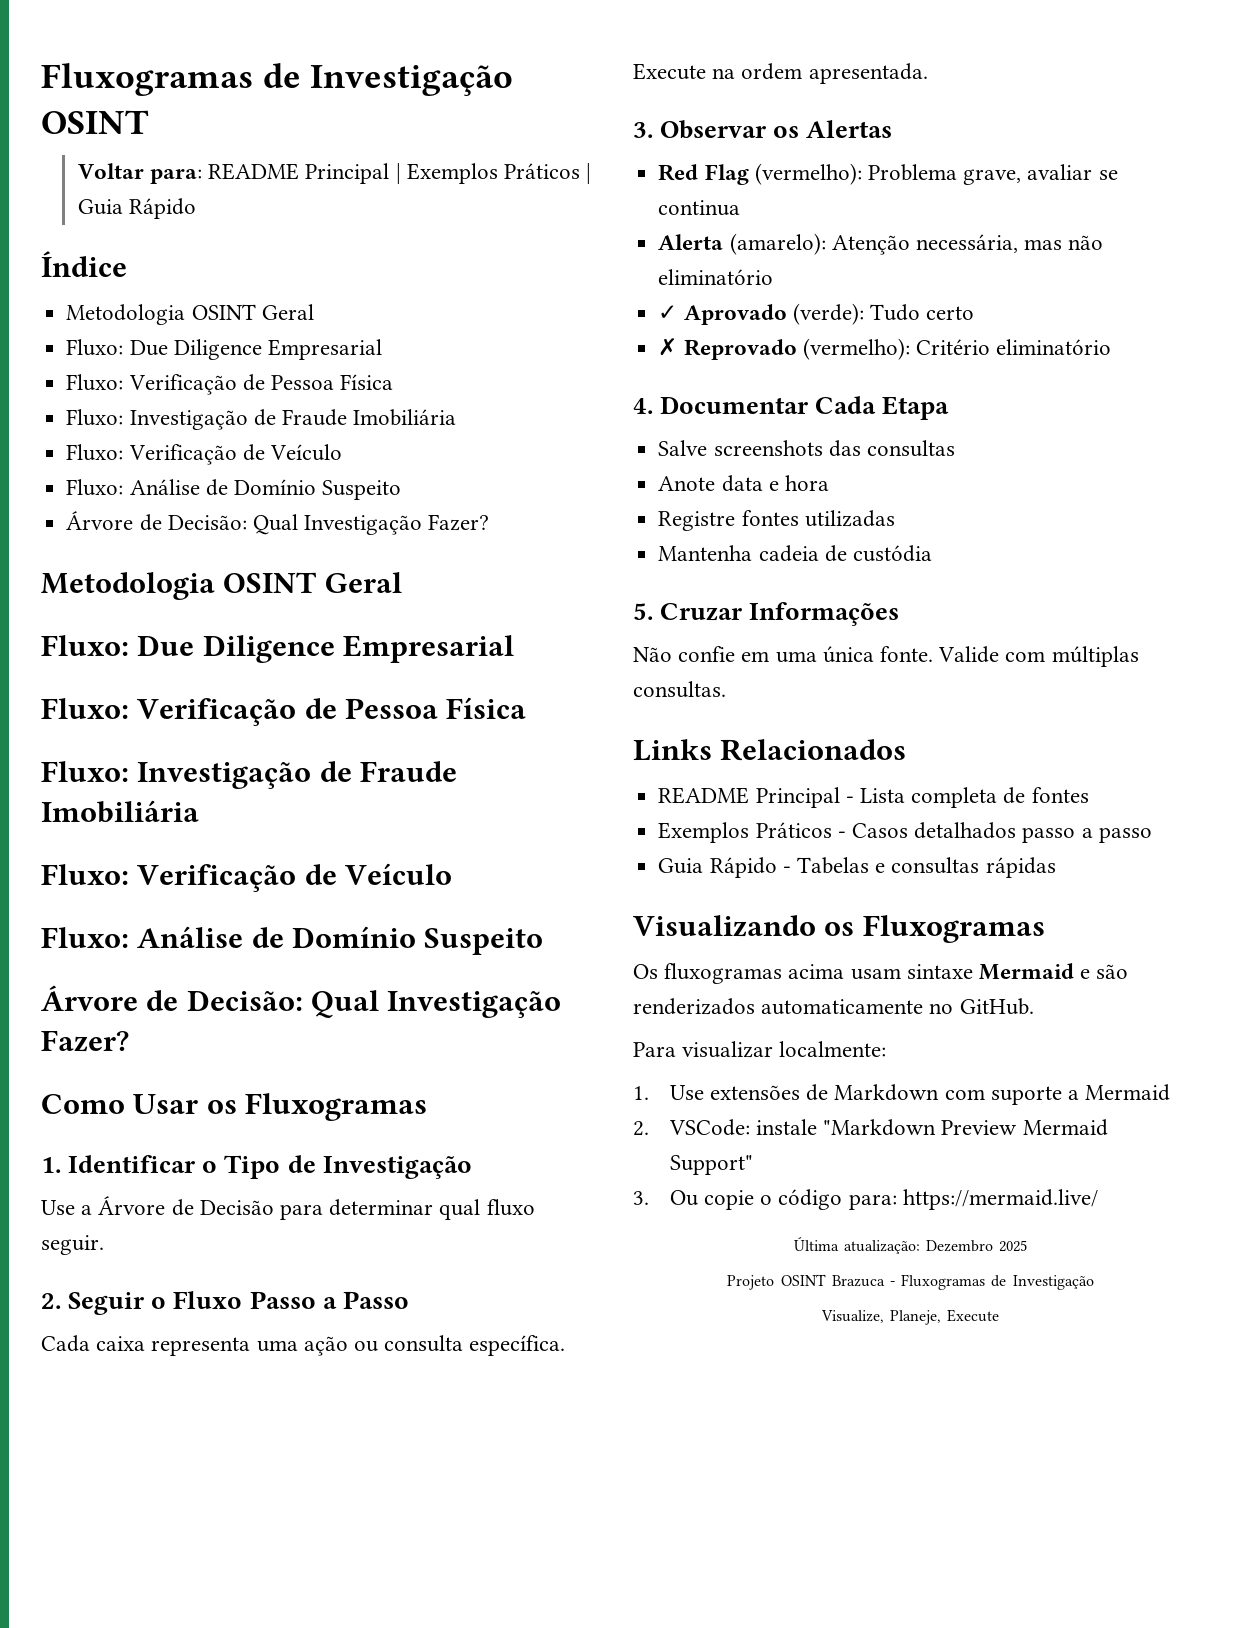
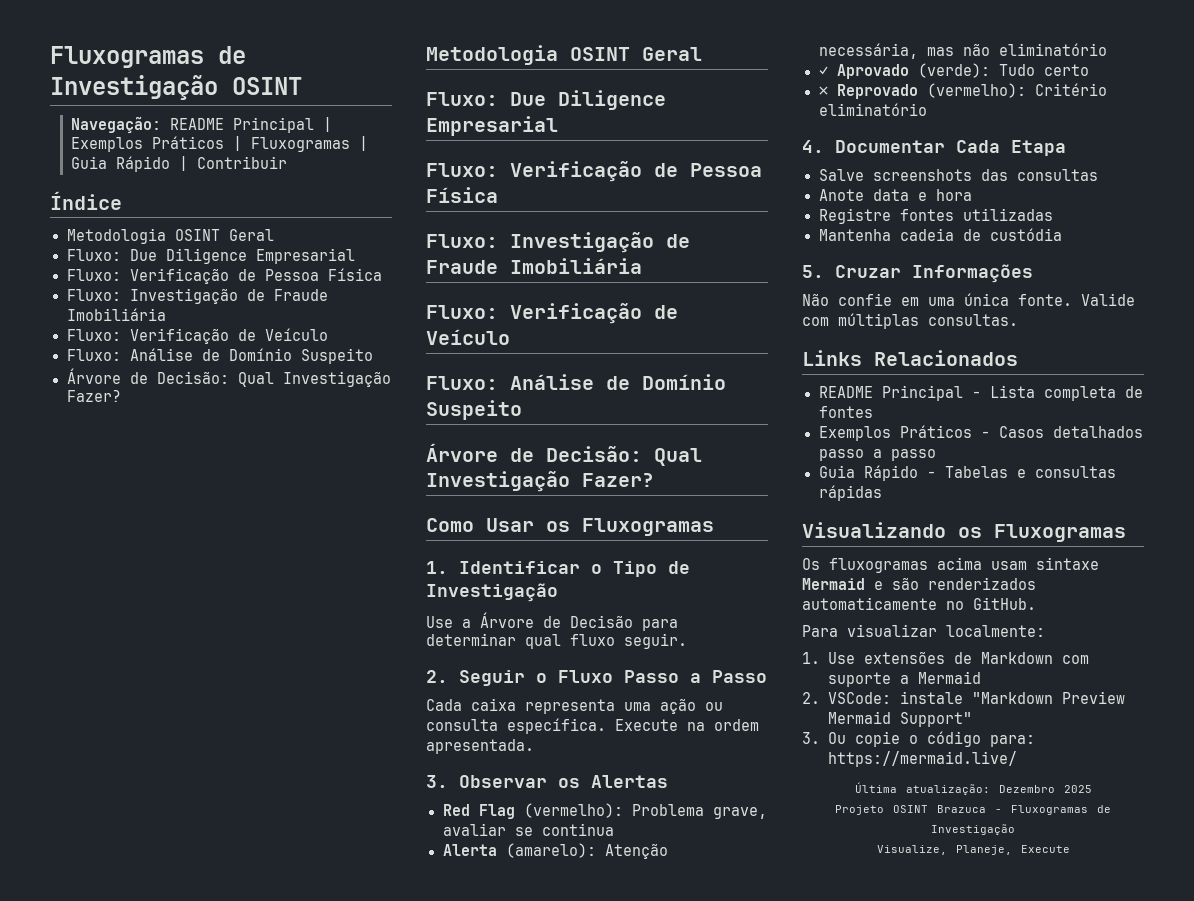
[77,163,203,184] Voltar para: -> [70,116,161,134] Navegação:
[77,198,197,219] Guia Rápido -> [250,136,368,152] [70,156,287,172] Fluxogramas | Guia Rápido | Contribuir

